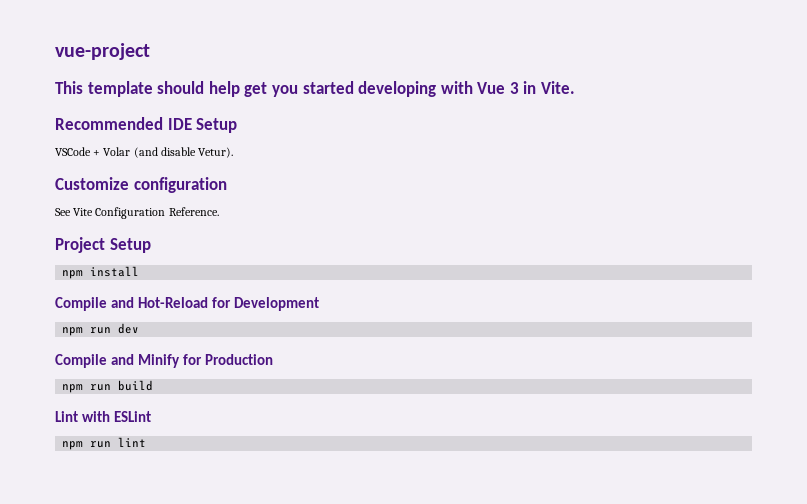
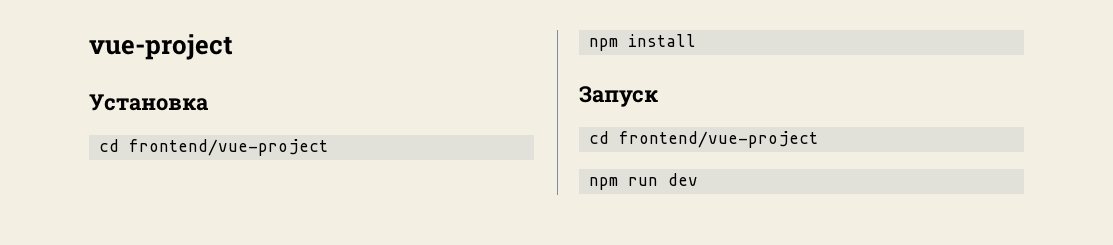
[55,81,576,97] [55,117,238,133] [55,147,234,158] [55,177,227,193] [55,207,219,219] [55,237,151,253] [62,266,140,279] [55,297,319,311] [62,323,140,336] [55,354,273,368] [62,380,154,393] [55,411,151,422] [62,437,147,450] This template should help get you started developing with Vue 3 in Vite. // Recommended IDE Setup // VSCode + Volar (and disable Vetur). // Customize configuration // See Vite Configuration Reference. // Project Setup // npm install // Compile and Hot-Reload for Development // npm run dev // Compile and Minify for Production // npm run build // Lint with ESLint // npm run lint -> [89,94,208,111] [98,139,328,156] [588,34,696,51] [579,86,658,107] [588,131,818,148] [588,173,698,190] Установка // cd frontend/vue-project // npm install // Запуск // cd frontend/vue-project // npm run dev

